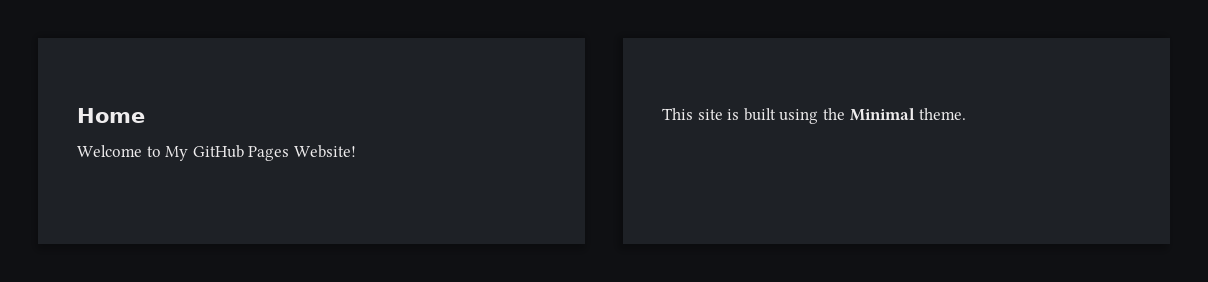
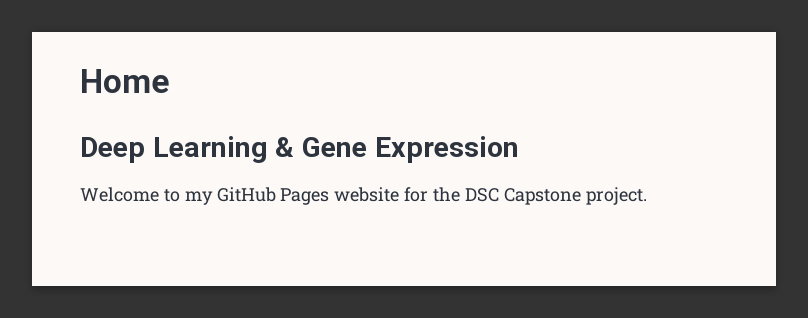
(145, 115) none -> [80,136,519,163] // Deep Learning & Gene Expression
[165,146,189,161] My -> [184,191,213,205] my
[293,145,356,158] [662,108,967,124] Website! // This site is built using the Minimal theme. -> [334,187,647,205] website for the DSC Capstone project.

